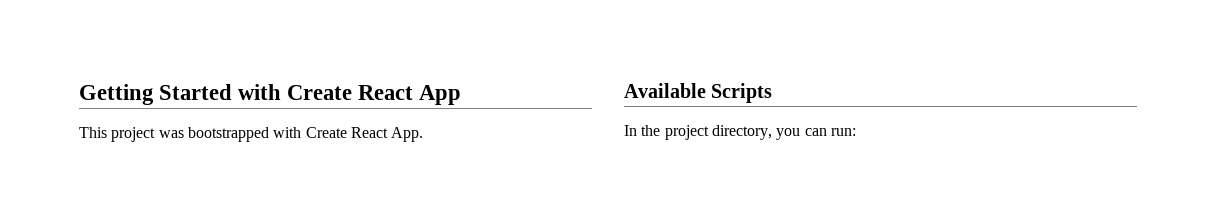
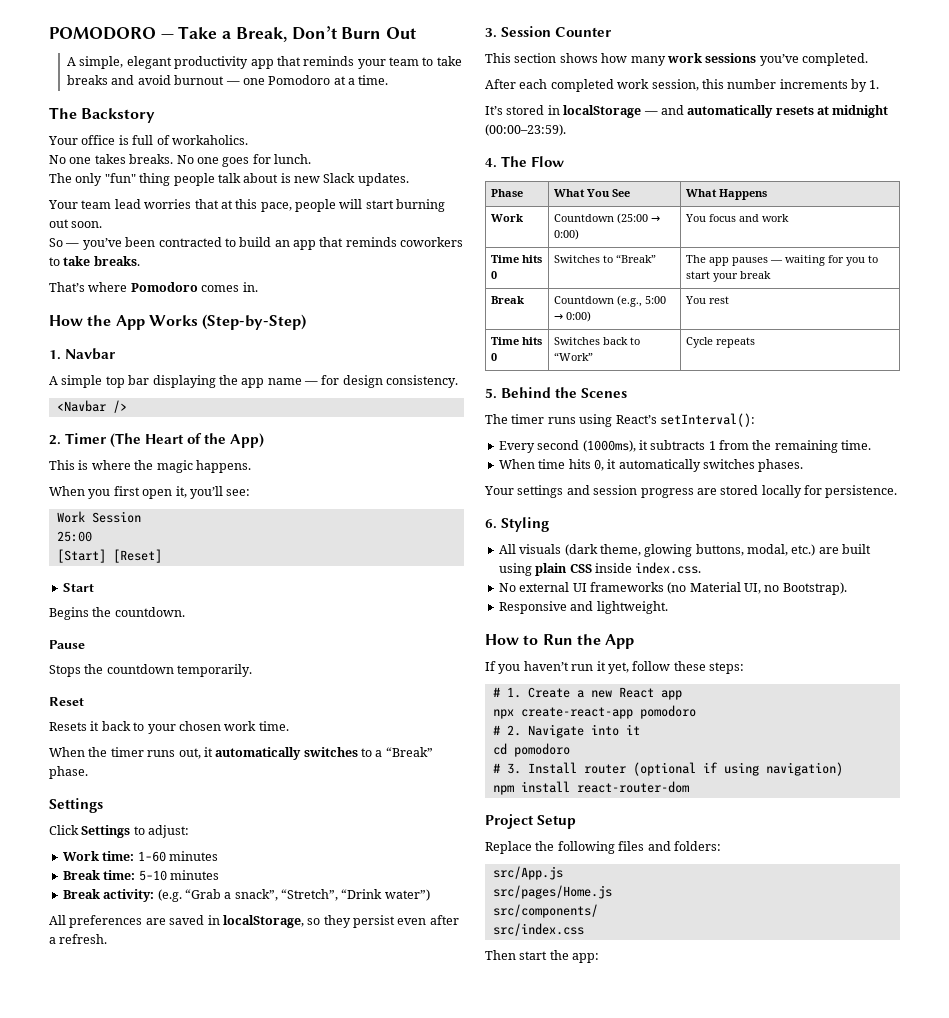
[79,84,462,105] [79,127,424,142] [624,83,773,103] [624,125,856,140] Getting Started with Create React App // This project was bootstrapped with Create React App. // Available Scripts // In the project directory, you can run: -> [49,26,417,42] [67,56,462,69] [67,75,389,85] [49,107,156,123] [48,135,248,145] [49,154,311,167] [49,173,409,186] [48,199,446,212] [49,219,103,228] [49,237,464,250] [49,256,140,266] [49,282,258,292] [49,314,307,330] [49,348,116,360] [49,375,459,388] [56,400,127,413] [49,433,265,448] [49,460,251,473] [49,486,251,499] [56,511,141,523] [56,531,92,542] [56,549,162,563] [62,583,94,592] [49,607,185,620] [49,640,85,649] [49,664,253,677] [49,697,84,706] [49,721,289,734] [49,747,433,760] [49,766,88,779] [49,798,103,813] [49,825,190,838] [62,851,218,862] [62,870,219,881] [62,889,430,902] [49,915,459,928] [49,934,108,944] [485,26,612,38] [485,53,868,66] [485,79,880,92] [485,105,889,118] [485,124,566,136] [485,156,565,168] [490,189,523,197] [553,189,630,197] [685,189,767,200] [490,214,523,222] [553,213,660,224] [553,229,579,240] [684,214,789,222] [490,255,542,263] [490,271,497,279] [553,254,656,263] [685,255,878,266] [685,271,771,282] [490,296,524,304] [553,295,666,307] [553,311,591,322] [684,296,729,304] [490,337,542,345] [490,353,497,361] [553,337,640,345] [553,352,593,361] [685,337,755,348] [485,387,628,399] [485,413,755,427] [498,440,872,453] [498,459,804,472] [484,485,898,498] [485,517,550,532] [498,544,872,557] [498,562,702,576] [498,582,847,595] [498,601,668,614] [485,634,635,649] [485,661,744,674] [492,687,682,700] [492,705,696,719] [492,724,640,738] [492,743,570,757] [492,762,843,776] [492,781,689,795] [485,814,577,829] [485,841,721,854] [492,866,563,880] [492,885,612,899] [492,904,598,918] [492,923,584,936] [485,950,600,963] POMODORO — Take a Break, Don’t Burn Out // A simple, elegant productivity app that reminds your team to take breaks and avoid burnout — one Pomodoro at a time. // The Backstory // Your office is full of workaholics. // No one takes breaks. No one goes for lunch. // The only "fun" thing people talk about is new Slack updates. // Your team lead worries that at this pace, people will start burning out soon. // So — you’ve been contracted to build an app that reminds coworkers to take breaks. // That’s where Pomodoro comes in. // How the App Works (Step-by-Step) // 1. Navbar // A simple top bar displaying the app name — for design consistency. // <Navbar /> // 2. Timer (The Heart of the App) // This is where the magic happens. // When you first open it, you’ll see: // Work Session // 25:00 // [Start] [Reset] // Start // Begins the countdown. // Pause // Stops the countdown temporarily. // Reset // Resets it back to your chosen work time. // When the timer runs out, it automatically switches to a “Break” phase. // Settings // Click Settings to adjust: // Work time: 1–60 minutes // Break time: 5–10 minutes // Break activity: (e.g. “Grab a snack”, “Stretch”, “Drink water”) // All preferences are saved in localStorage, so they persist even after a refresh. // 3. Session Counter // This section shows how many work sessions you’ve completed. // After each completed work session, this number increments by 1. // It’s stored in localStorage — and automatically resets at midnight (00:00–23:59). // 4. The Flow // Phase | What You See | What Happens // Work | Countdown (25:00 → 0:00) | You focus and work // Time hits 0 | Switches to “Break” | The app pauses — waiting for you to start your break // Break | Countdown (e.g., 5:00 → 0:00) | You rest // Time hits 0 | Switches back to “Work” | Cycle repeats // 5. Behind the Scenes // The timer runs using React’s setInterval(): // Every second (1000ms), it subtracts 1 from the remaining time. // When time hits 0, it automatically switches phases. // Your settings and session progress are stored locally for persistence. // 6. Styling // All visuals (dark theme, glowing buttons, modal, etc.) are built using plain CSS inside index.css. // No external UI frameworks (no Material UI, no Bootstrap). // Responsive and lightweight. // How to Run the App // If you haven’t run it yet, follow these steps: // # 1. Create a new React app // npx create-react-app pomodoro // # 2. Navigate into it // cd pomodoro // # 3. Install router (optional if using navigation) // npm install react-router-dom // Project Setup // Replace the following files and folders: // src/App.js // src/pages/Home.js // src/components/ // src/index.css // Then start the app:

